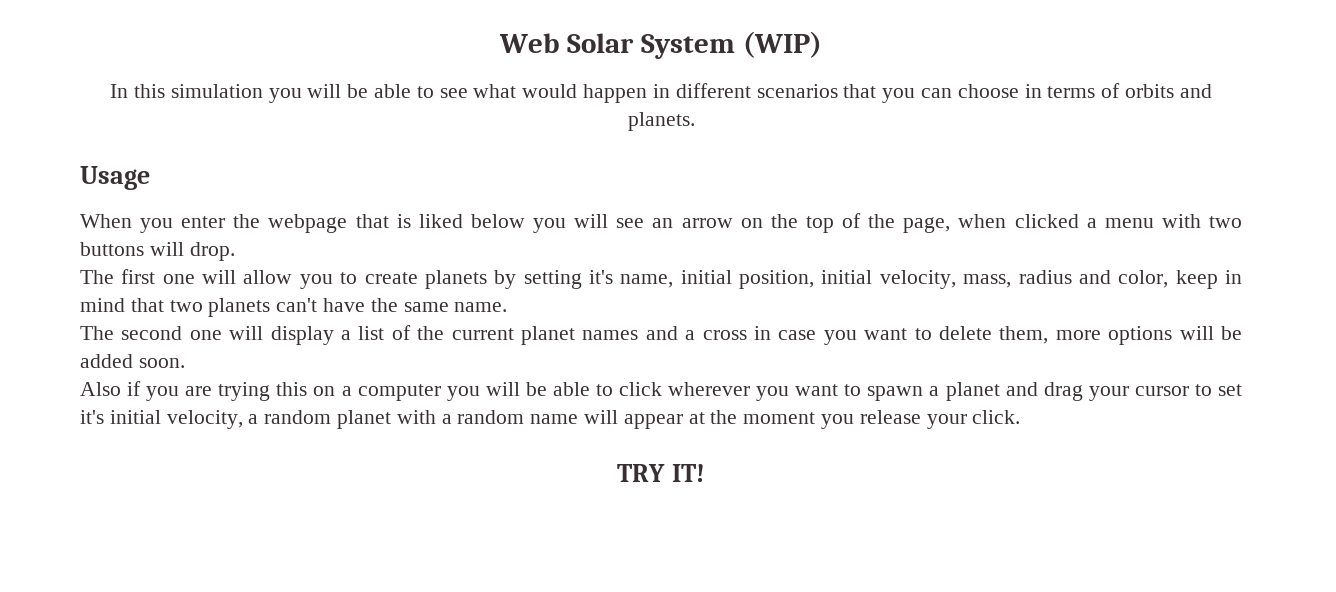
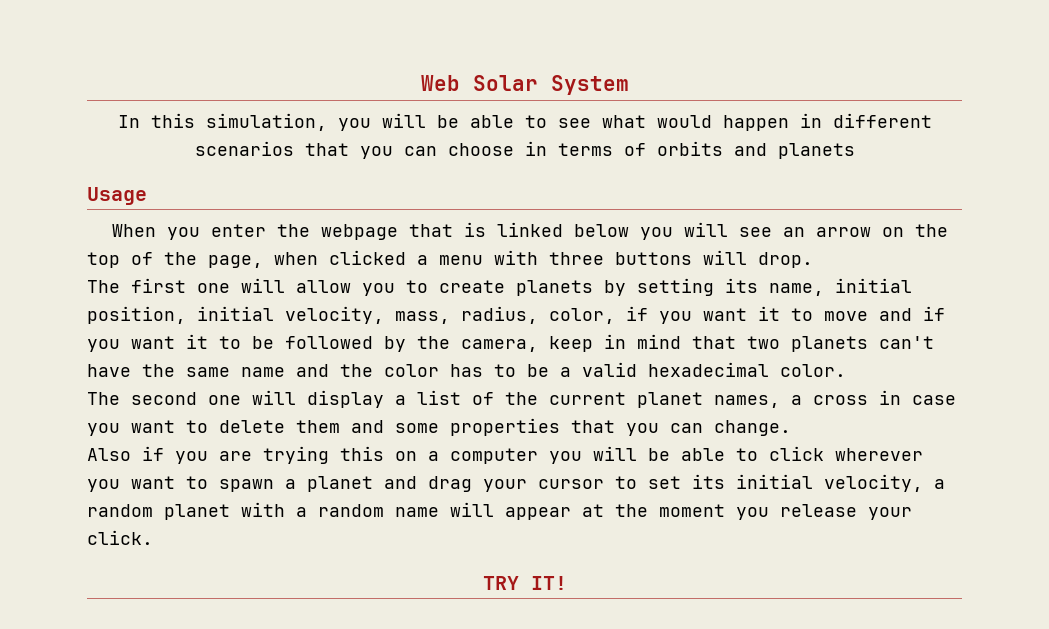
[742,31,822,58] (WIP) -> (629, 85) none
[170,84,263,98] simulation -> [205,113,327,131] simulation,
[627,112,695,131] planets. -> [777,143,855,159] planets
[418,214,463,228] liked -> [496,222,563,237] linked
[1208,216,1242,228] two -> [549,252,604,265] three
[589,270,613,284] it's -> [725,278,758,293] its
[1018,270,1169,288] radius and color, -> [461,306,945,324] [87,334,538,352] radius, color, if you want it to move and if you want it to be followed by the camera,
[454,302,508,312] name. -> [241,362,846,377] name and the color has to be a valid hexadecimal color.
[582,326,678,340] names and -> [714,395,780,408] names,
[999,326,1242,345] [80,354,185,368] them, more options will be added soon. -> [296,418,791,436] them and some properties that you can change.
[80,410,104,424] it's -> [692,474,725,489] its

